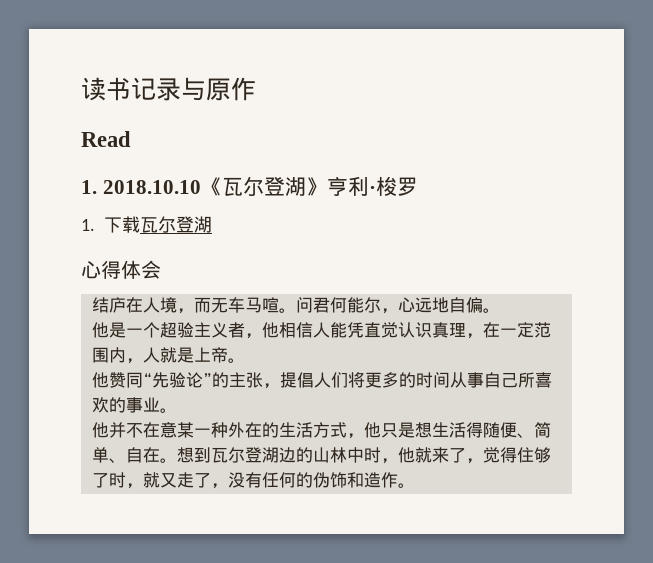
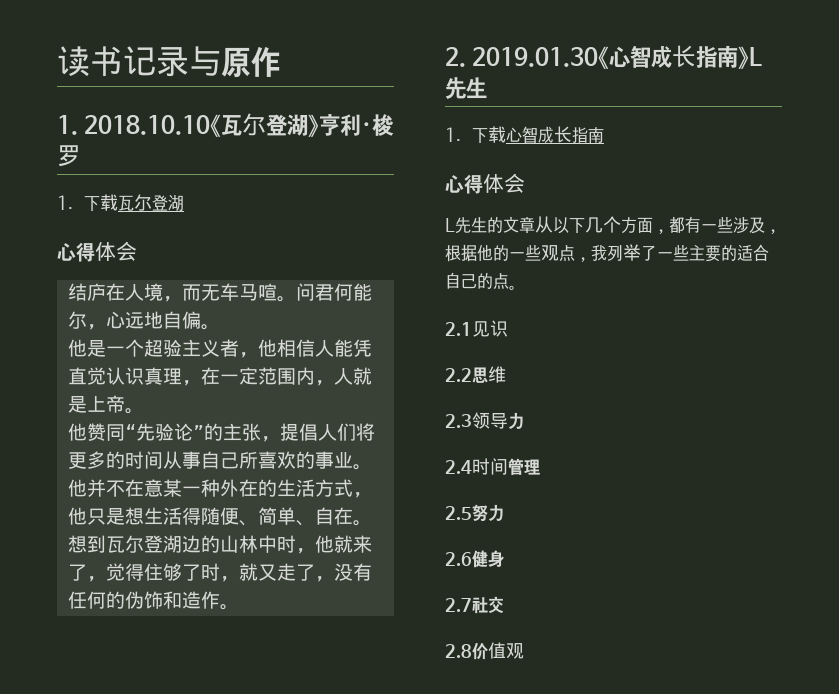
[81,131,131,147] // Read -> (280, 61) none
(415, 485) none -> [445,45,763,69] [445,77,487,99] [445,126,604,144] [445,173,525,194] [445,216,781,234] [445,244,769,262] [445,272,517,290] [445,320,508,337] [445,366,506,383] [445,412,524,429] [445,458,540,476] [445,504,504,522] [445,550,504,568] [445,596,504,614] [445,642,524,660] // 2. 2019.01.30《心智成长指南》L先生 // 1.下载心智成长指南 // 心得体会 // L先生的文章从以下几个方面，都有一些涉及，根据他的一些观点，我列举了一些主要的适合自己的点。 // 2.1见识 // 2.2思维 // 2.3领导力 // 2.4时间管理 // 2.5努力 // 2.6健身 // 2.7社交 // 2.8价值观

